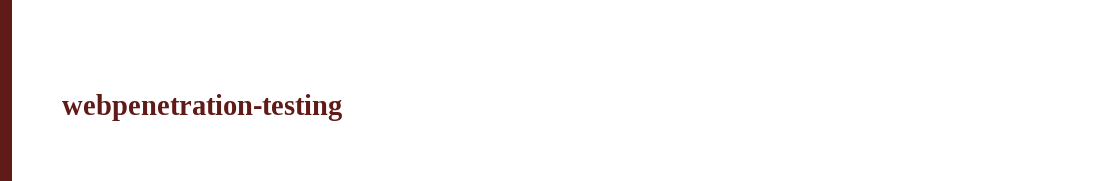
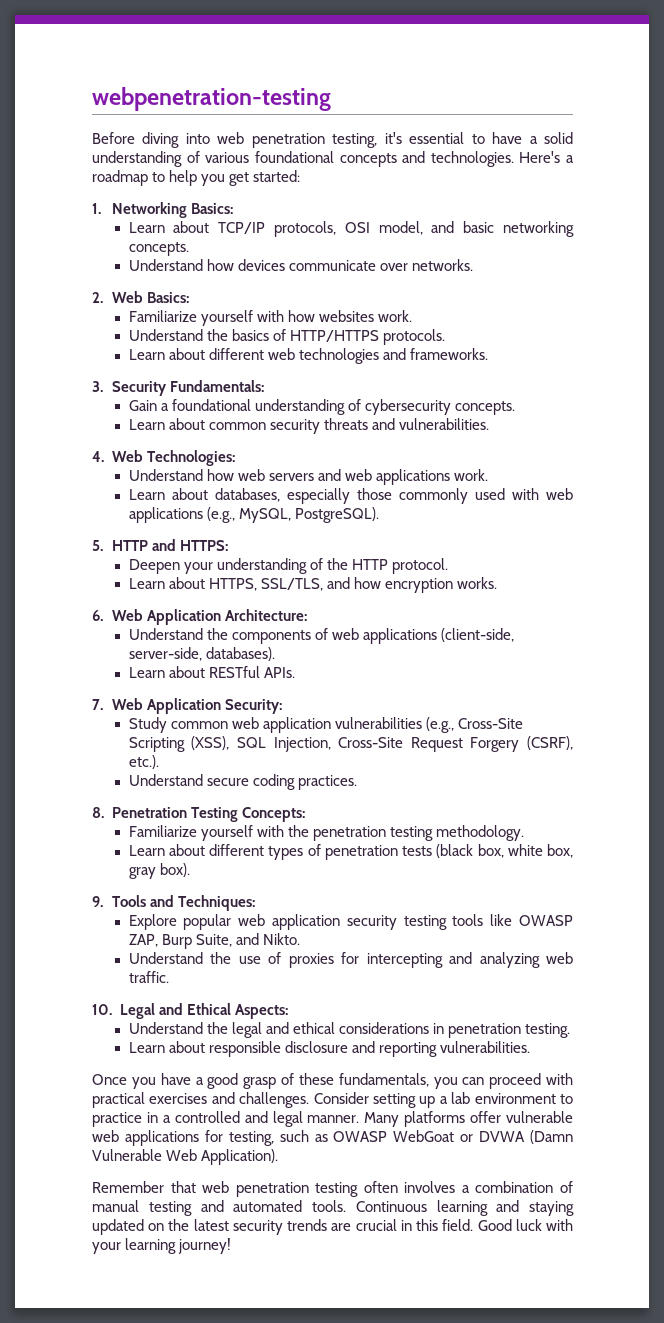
(342, 107) none -> [92,132,573,148] [92,151,574,167] [92,170,301,186] [92,202,234,218] [128,221,574,237] [128,242,189,256] [128,259,473,271] [92,291,190,303] [128,310,412,326] [128,329,445,345] [128,348,488,364] [92,380,265,396] [128,399,515,415] [128,418,489,434] [92,450,236,466] [128,469,488,485] [128,488,573,504] [128,507,379,523] [92,539,229,551] [128,558,448,574] [128,577,497,593] [92,609,308,625] [128,628,514,644] [128,647,275,661] [128,666,295,678] [92,698,283,714] [128,717,523,733] [128,736,573,752] [128,755,159,769] [128,774,357,790] [92,807,306,822] [128,825,524,841] [128,844,573,860] [128,863,190,879] [92,895,256,911] [128,914,573,930] [128,933,300,949] [128,952,573,968] [128,971,169,983] [92,1003,288,1019] [128,1022,571,1038] [128,1041,530,1057] [92,1073,573,1089] [92,1092,573,1108] [92,1111,573,1127] [92,1130,573,1146] [92,1149,279,1165] [92,1181,573,1197] [92,1200,574,1216] [92,1219,573,1235] [92,1238,232,1254] // Before diving into web penetration testing, it's essential to have a solid understanding of various foundational concepts and technologies. Here's a roadmap to help you get started: // 1. Networking Basics: // Learn about TCP/IP protocols, OSI model, and basic networking concepts. // Understand how devices communicate over networks. // 2. Web Basics: // Familiarize yourself with how websites work. // Understand the basics of HTTP/HTTPS protocols. // Learn about different web technologies and frameworks. // 3. Security Fundamentals: // Gain a foundational understanding of cybersecurity concepts. // Learn about common security threats and vulnerabilities. // 4. Web Technologies: // Understand how web servers and web applications work. // Learn about databases, especially those commonly used with web applications (e.g., MySQL, PostgreSQL). // 5. HTTP and HTTPS: // Deepen your understanding of the HTTP protocol. // Learn about HTTPS, SSL/TLS, and how encryption works. // 6. Web Application Architecture: // Understand the components of web applications (client-side, server-side, databases). // Learn about RESTful APIs. // 7. Web Application Security: // Study common web application vulnerabilities (e.g., Cross-Site Scripting (XSS), SQL Injection, Cross-Site Request Forgery (CSRF), etc.). // Understand secure coding practices. // 8. Penetration Testing Concepts: // Familiarize yourself with the penetration testing methodology. // Learn about different types of penetration tests (black box, white box, gray box). // 9. Tools and Techniques: // Explore popular web application security testing tools like OWASP ZAP, Burp Suite, and Nikto. // Understand the use of proxies for intercepting and analyzing web traffic. // 10. Legal and Ethical Aspects: // Understand the legal and ethical considerations in penetration testing. // Learn about responsible disclosure and reporting vulnerabilities. // Once you have a good grasp of these fundamentals, you can proceed with practical exercises and challenges. Consider setting up a lab environment to practice in a controlled and legal manner. Many platforms offer vulnerable web applications for testing, such as OWASP WebGoat or DVWA (Damn Vulnerable Web Application). // Remember that web penetration testing often involves a combination of manual testing and automated tools. Continuous learning and staying updated on the latest security trends are crucial in this field. Good luck with your learning journey!

